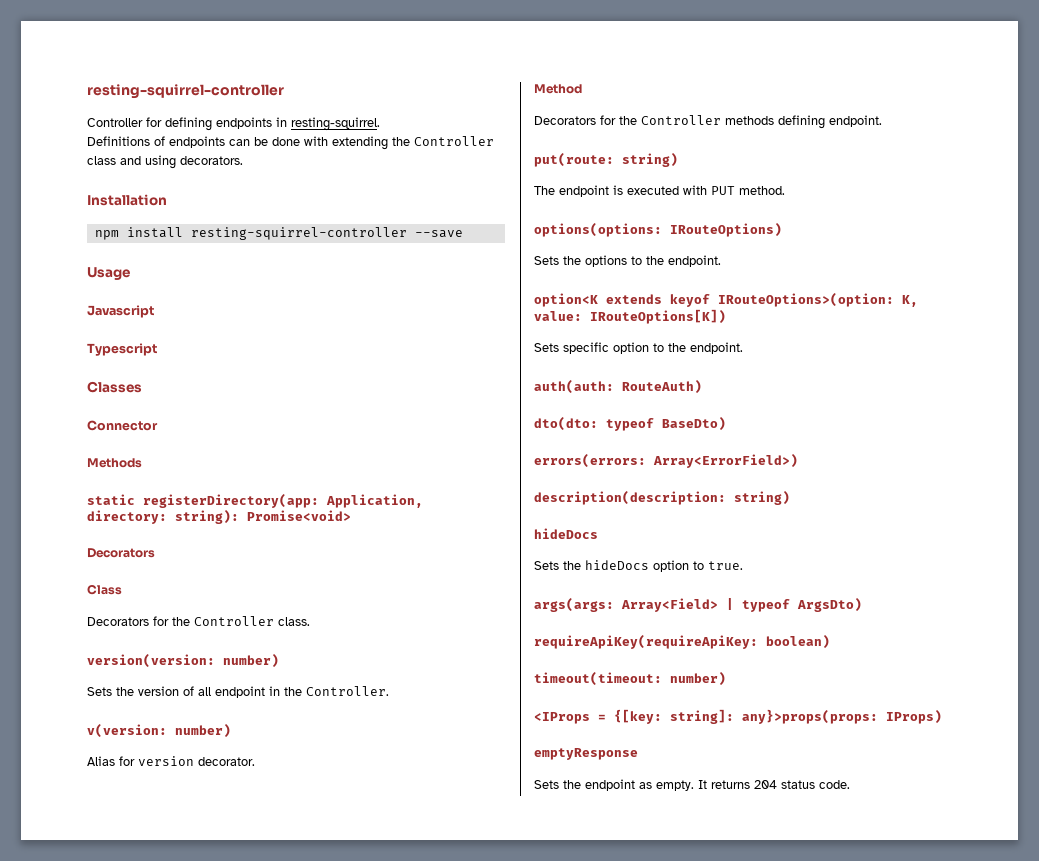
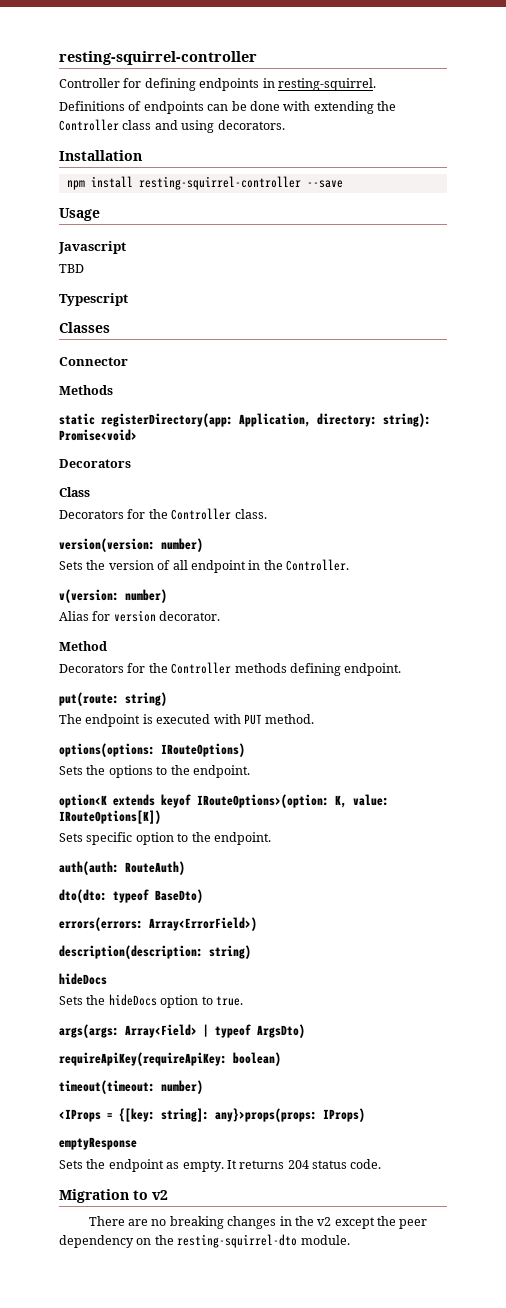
(154, 311) none -> [59,264,84,273] // TBD
(850, 784) none -> [59,1189,168,1203] [88,1216,428,1229] [59,1234,350,1248] // Migration to v2 // There are no breaking changes in the v2 except the peer dependency on the resting-squirrel-dto module.

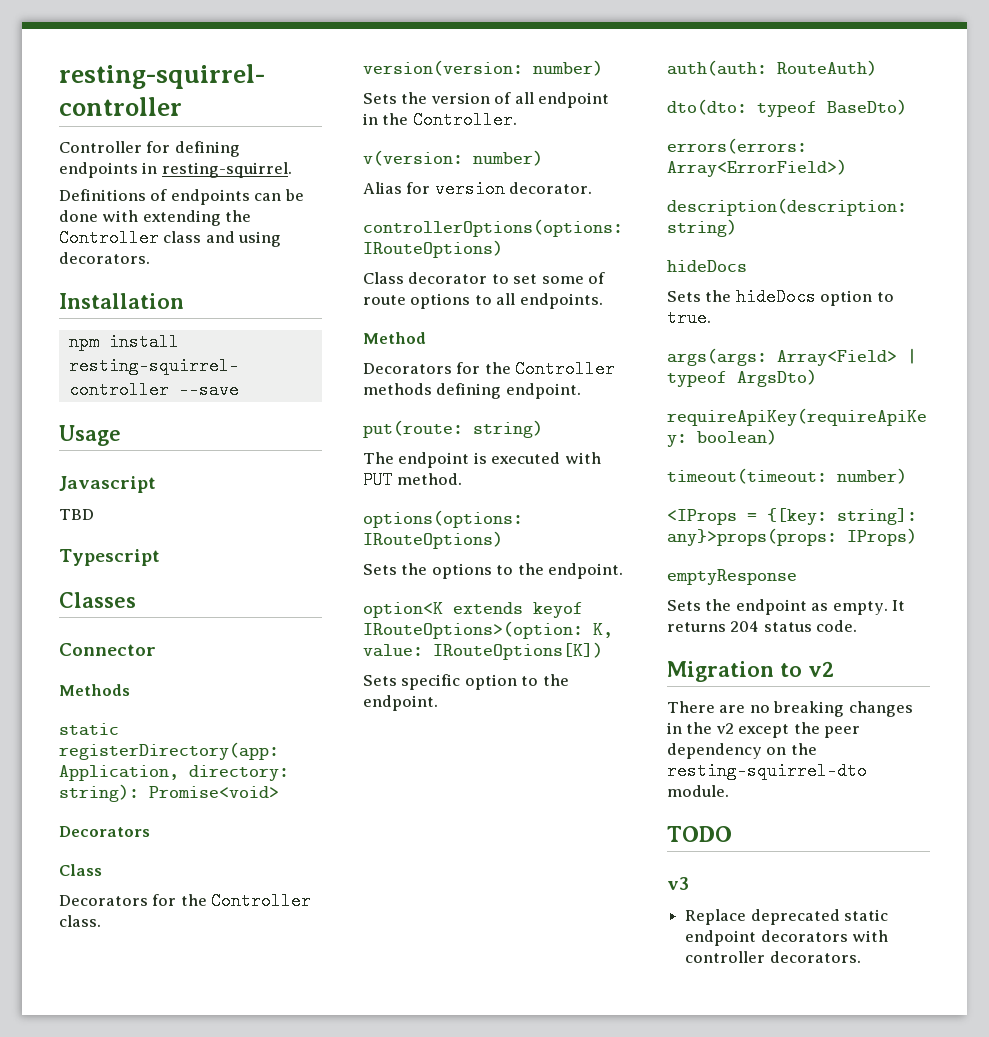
(221, 616) none -> [363,219,623,237] [363,240,503,258] [363,272,606,284] [363,293,603,309] // controllerOptions(options: IRouteOptions) // Class decorator to set some of route options to all endpoints.
(350, 1240) none -> [667,826,732,842] [667,877,689,890] [685,909,889,925] [685,930,889,946] [685,951,861,963] // TODO // v3 // Replace deprecated static endpoint decorators with controller decorators.

